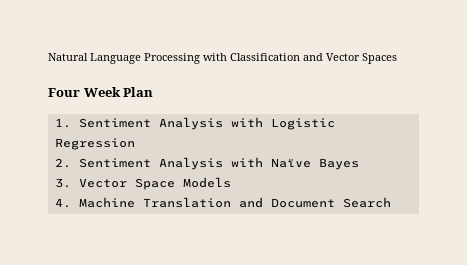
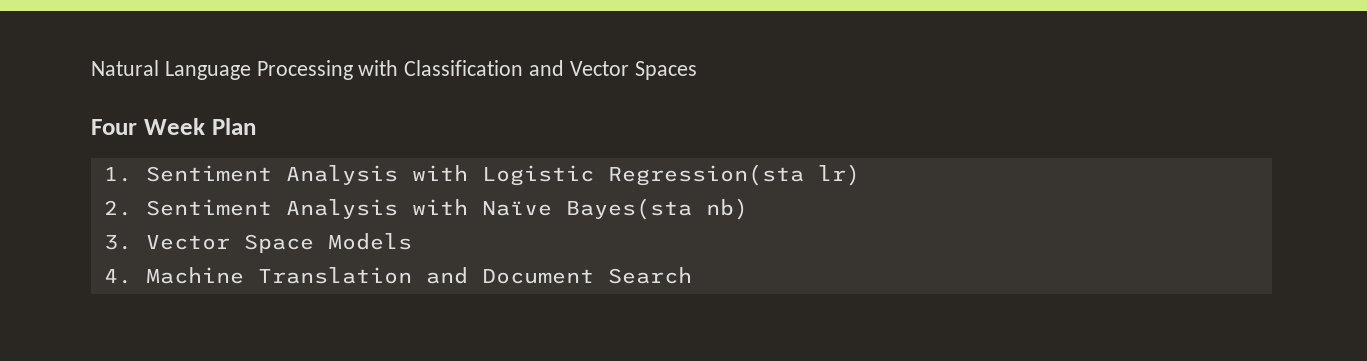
[54,138,135,150] Regression -> [607,164,860,186] Regression(sta lr)
[318,158,359,170] Bayes -> [565,198,748,220] Bayes(sta nb)

